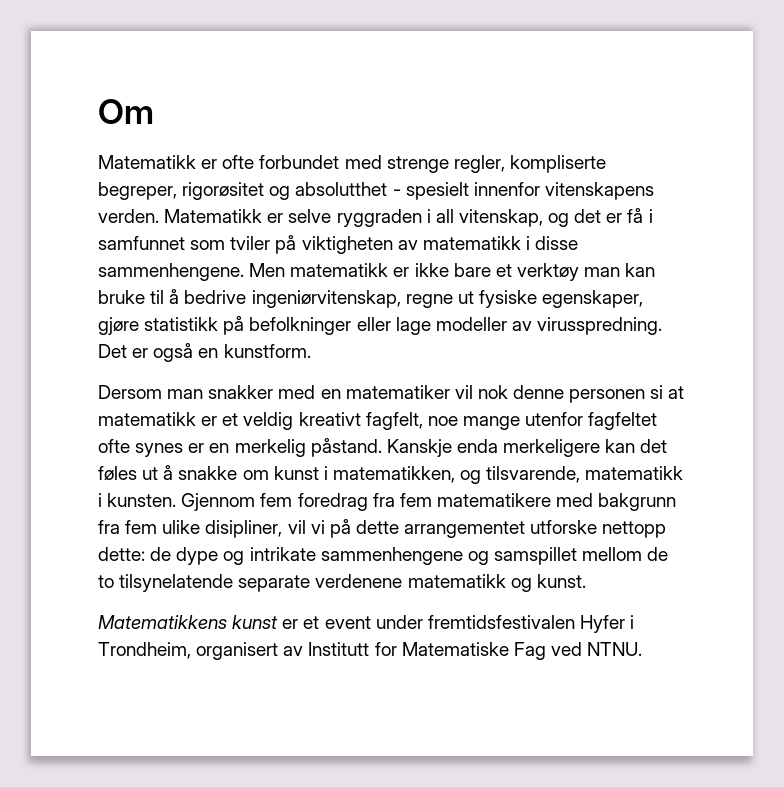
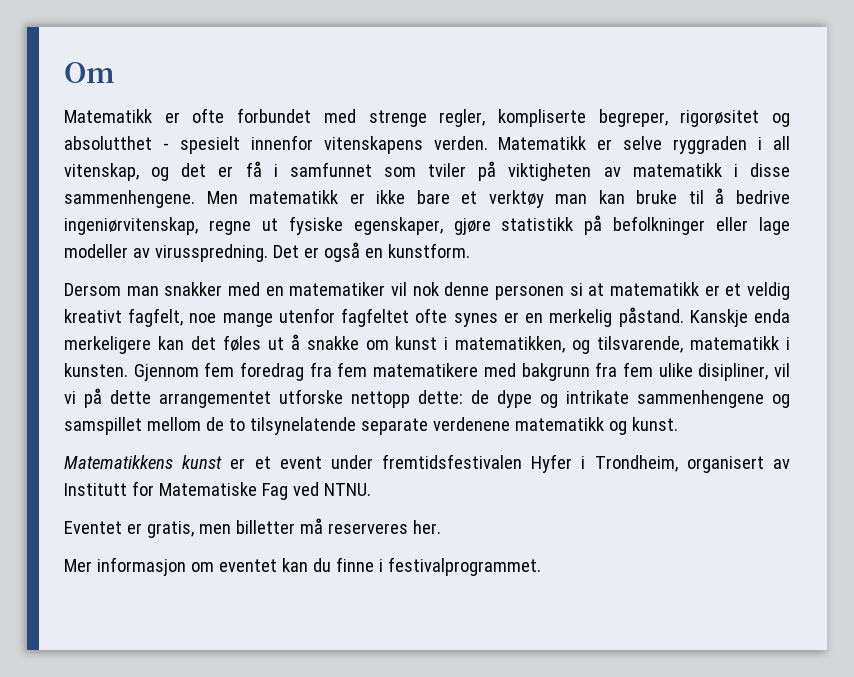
(643, 649) none -> [64,518,441,538] [64,557,541,576] // Eventet er gratis, men billetter må reserveres her. // Mer informasjon om eventet kan du finne i festivalprogrammet.

